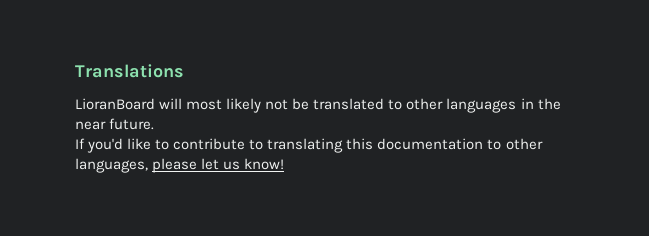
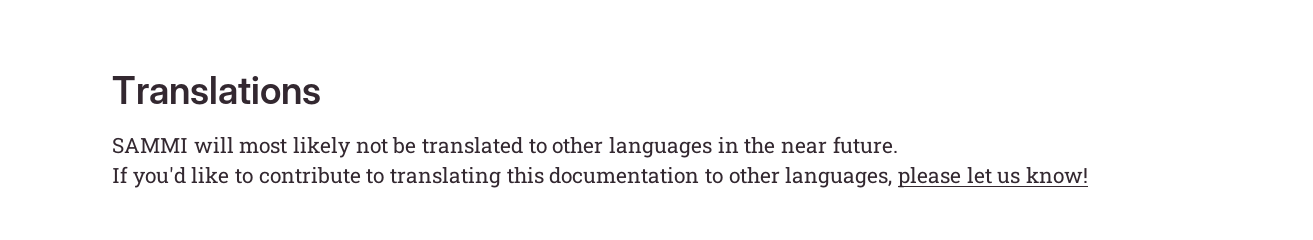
[75,98,155,110] LioranBoard -> [112,137,188,154] SAMMI

